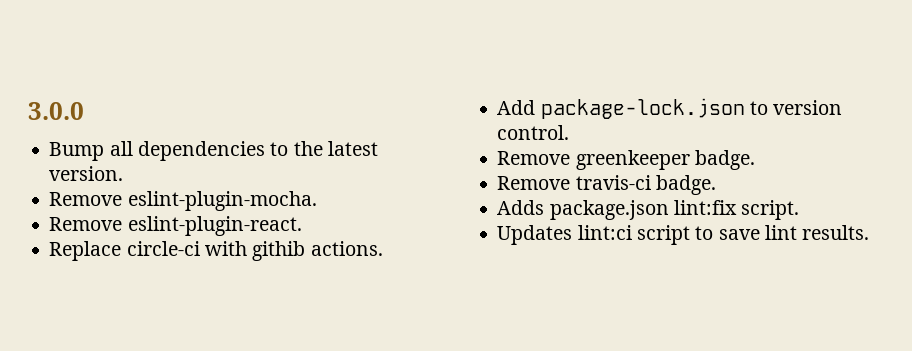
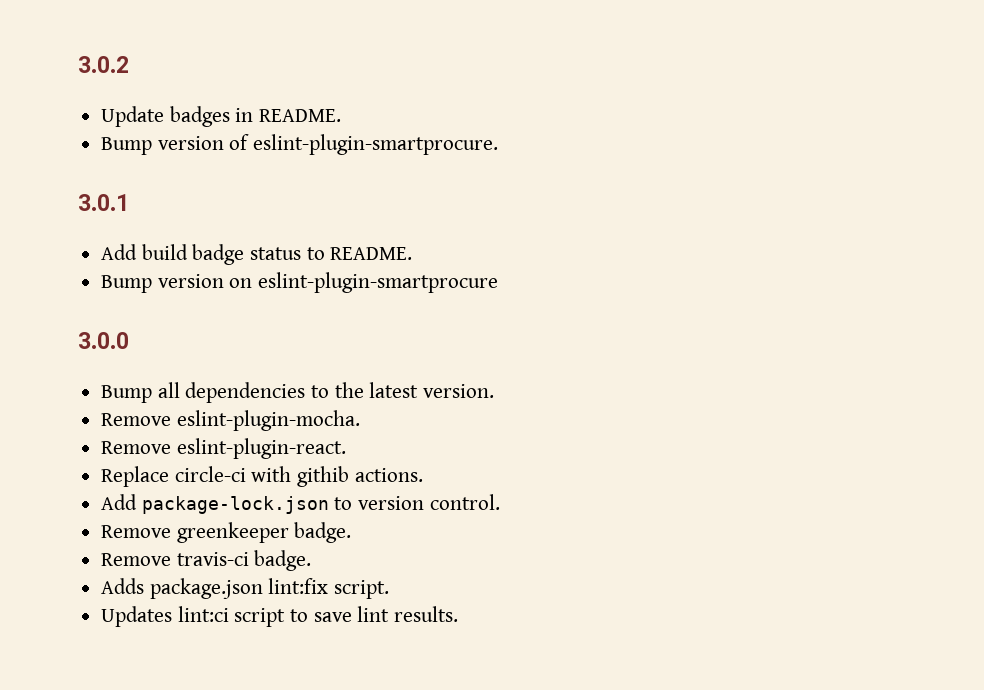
(28, 111) none -> [78,56,129,73] [101,106,342,127] [101,134,499,155] [78,194,129,211] [101,244,413,265] [101,272,499,293] 3.0.2 // Update badges in README. // Bump version of eslint-plugin-smartprocure. // 3.0.1 // Add build badge status to README. // Bump version on eslint-plugin-smartprocure //

